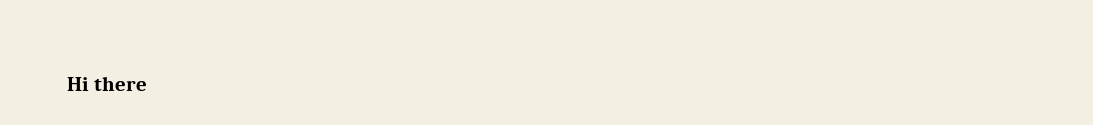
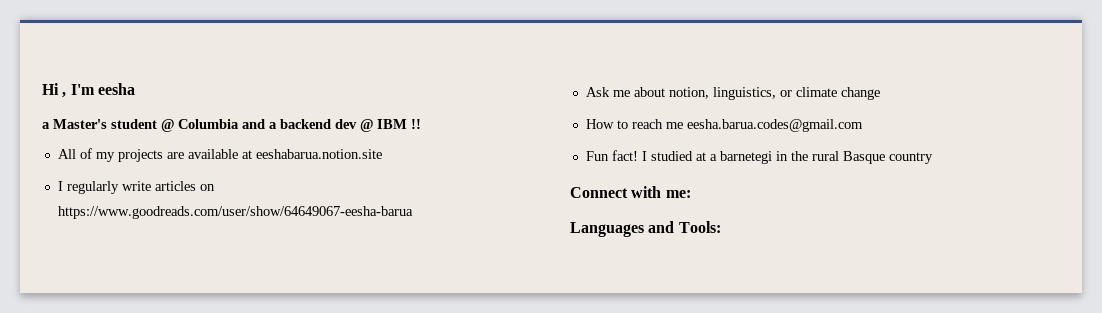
[93,76,147,91] there -> [62,83,135,98] [42,119,421,132] [57,148,382,162] [57,181,215,194] [57,206,413,219] [585,87,880,100] [585,119,863,132] [585,150,933,164] [570,186,691,198] [570,221,721,237] , I'm eesha // a Master's student @ Columbia and a backend dev @ IBM !! // All of my projects are available at eeshabarua.notion.site // I regularly write articles on https://www.goodreads.com/user/show/64649067-eesha-barua // Ask me about notion, linguistics, or climate change // How to reach me eesha.barua.codes@gmail.com // Fun fact! I studied at a barnetegi in the rural Basque country // Connect with me: // Languages and Tools:

